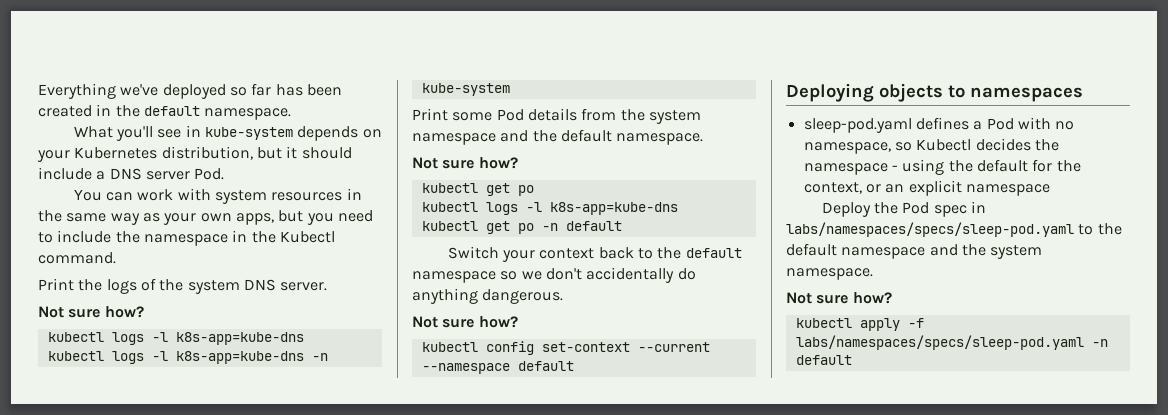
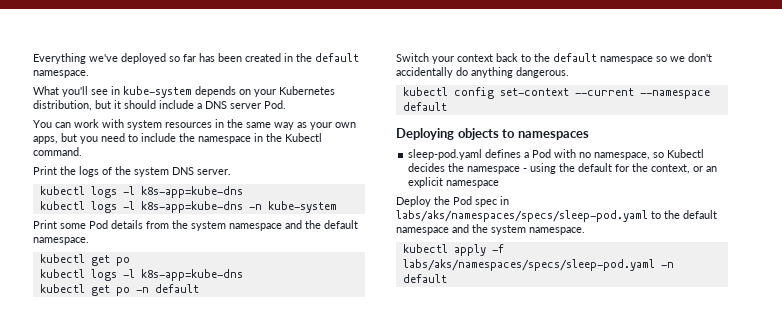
[38,306,144,318] // Not sure how? -> (231, 172) none
[412,157,518,169] // Not sure how? -> (89, 241) none
[412,316,518,328] // Not sure how? -> (569, 72) none
[786,222,1074,237] labs/namespaces/specs/sleep-pod.yaml -> [396,210,648,222] labs/aks/namespaces/specs/sleep-pod.yaml
[786,292,892,304] // Not sure how? -> (585, 231) none
[795,335,1084,350] labs/namespaces/specs/sleep-pod.yaml -> [402,259,655,271] labs/aks/namespaces/specs/sleep-pod.yaml

